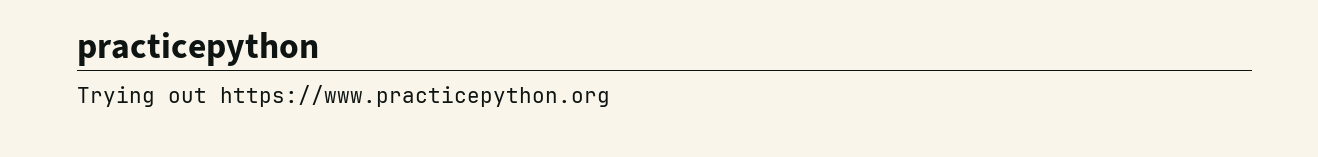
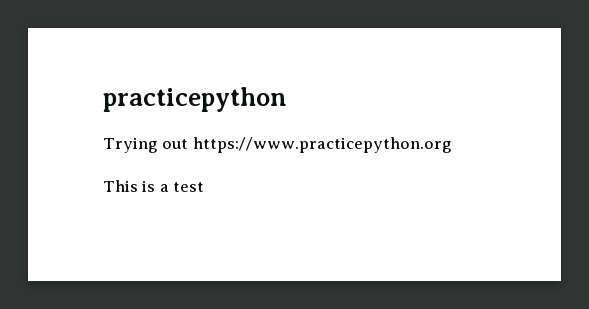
(610, 96) none -> [103,180,205,192] // This is a test

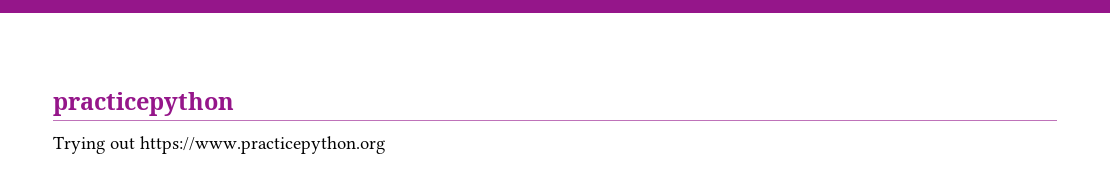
[103,180,205,192] // This is a test -> (385, 145) none

